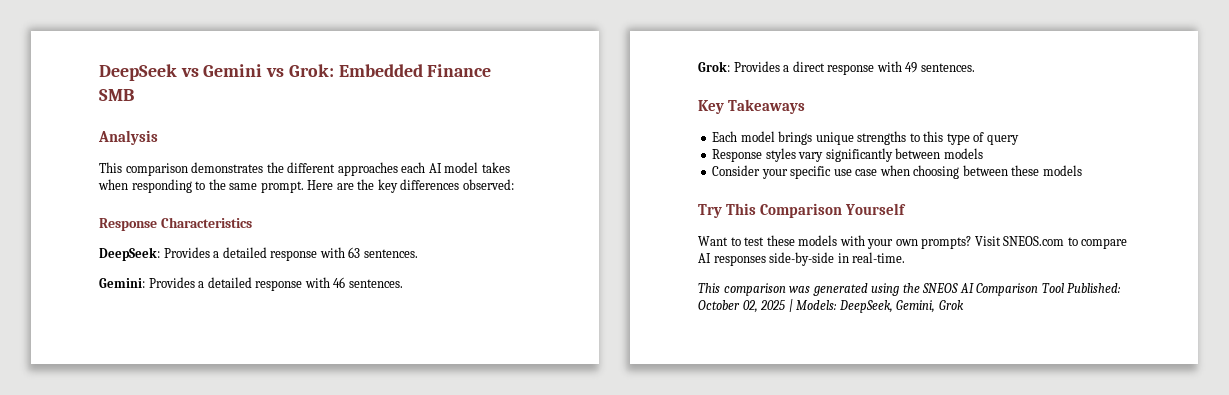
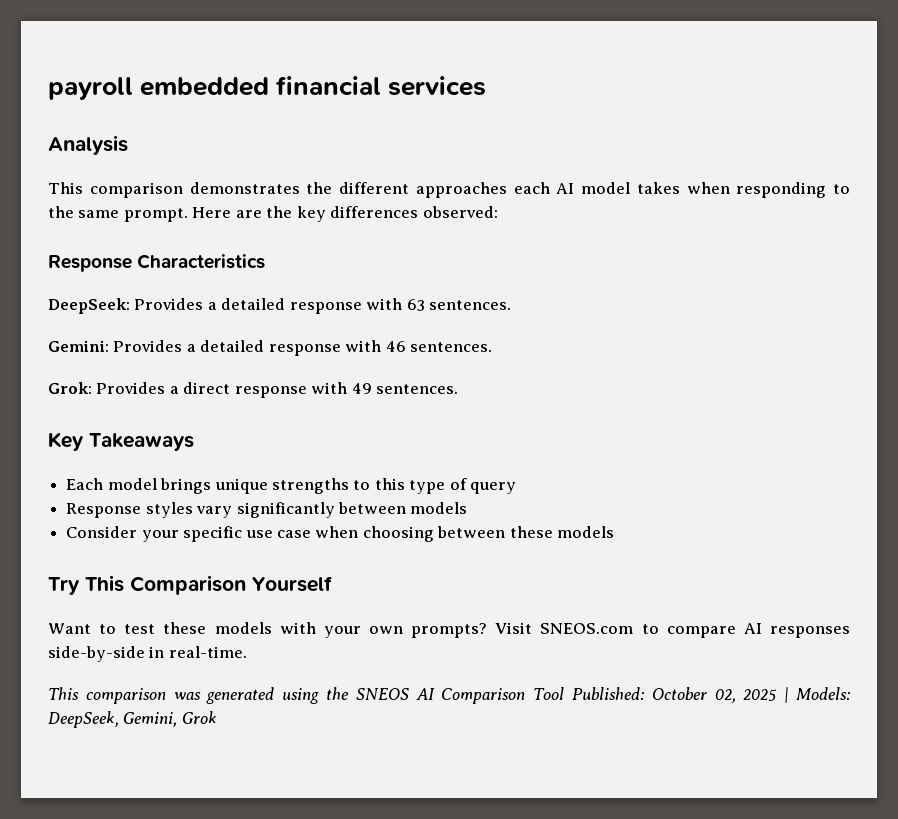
[99,64,492,81] [99,89,134,101] DeepSeek vs Gemini vs Grok: Embedded Finance SMB -> [48,76,487,100] payroll embedded financial services

